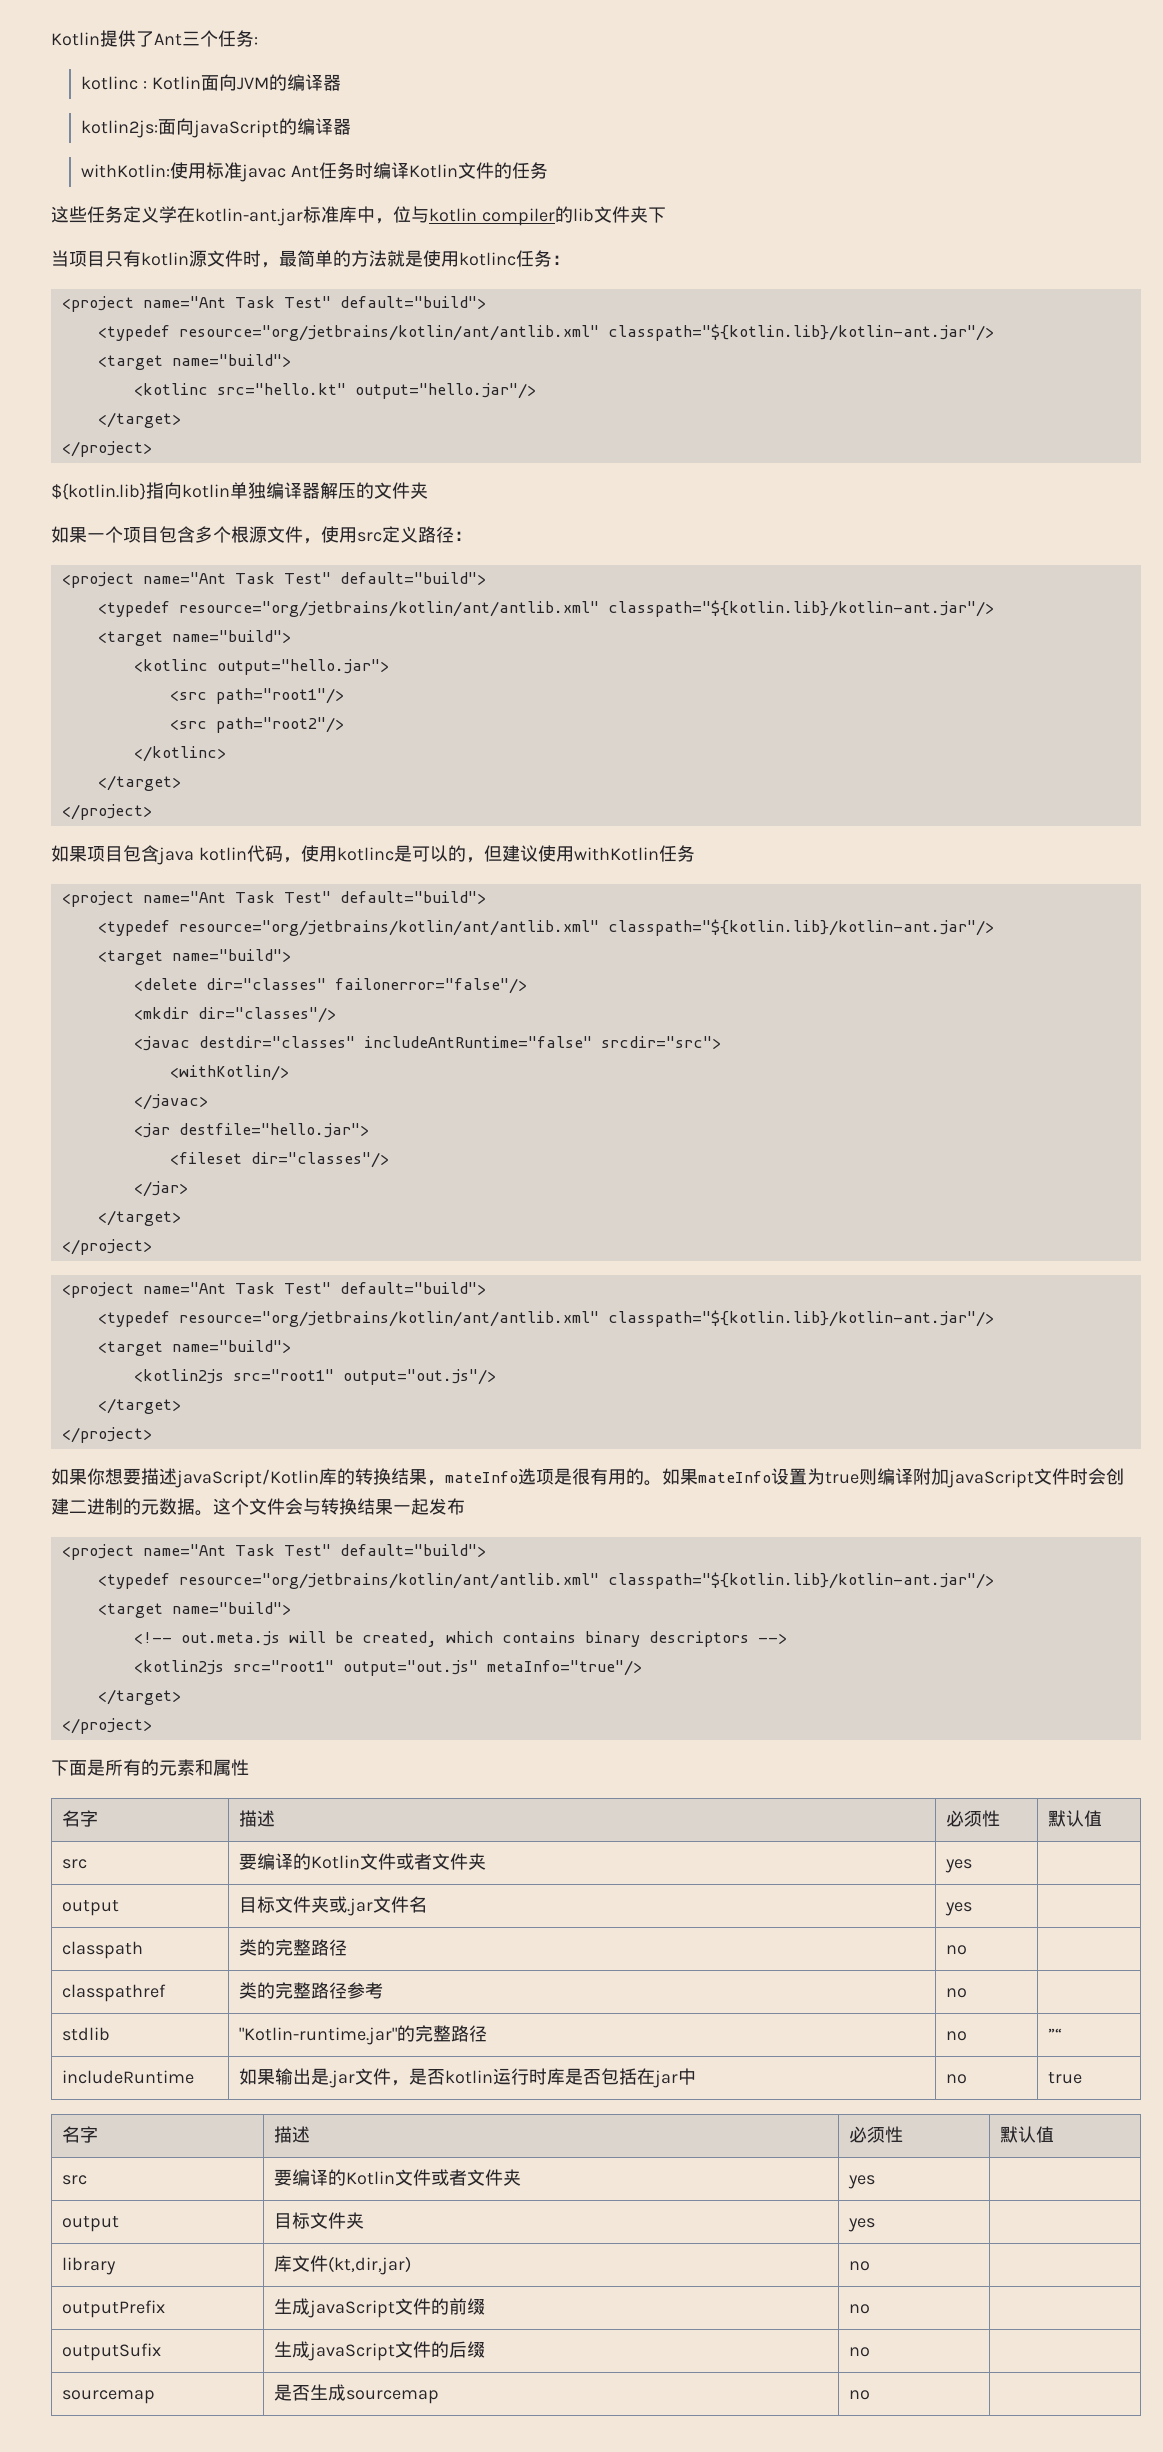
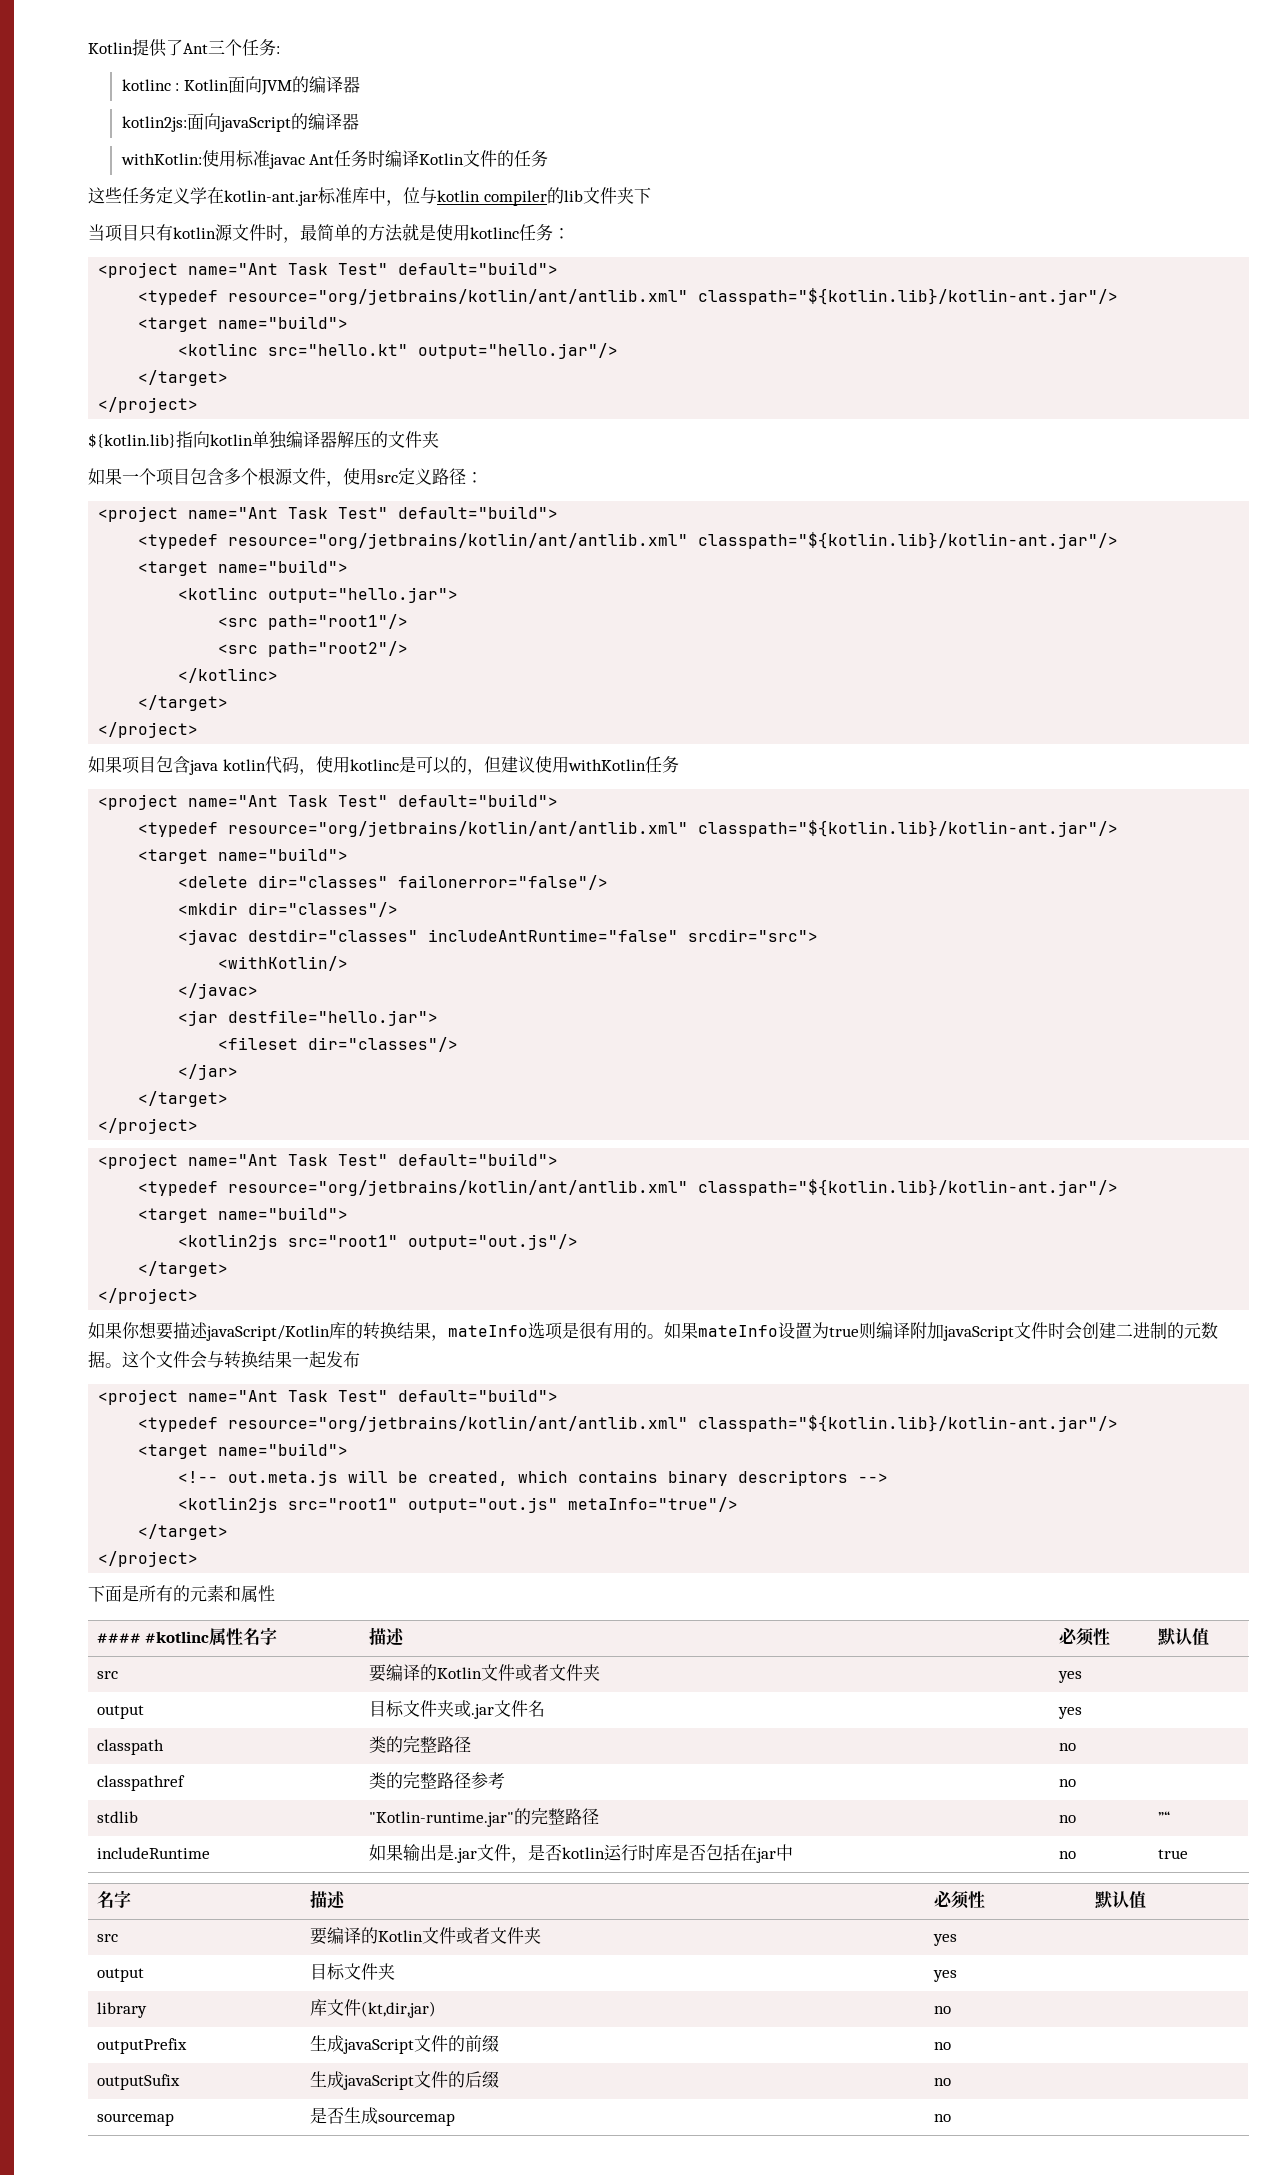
(249, 1767) none -> [96,1628,244,1646] #### #kotlinc属性

